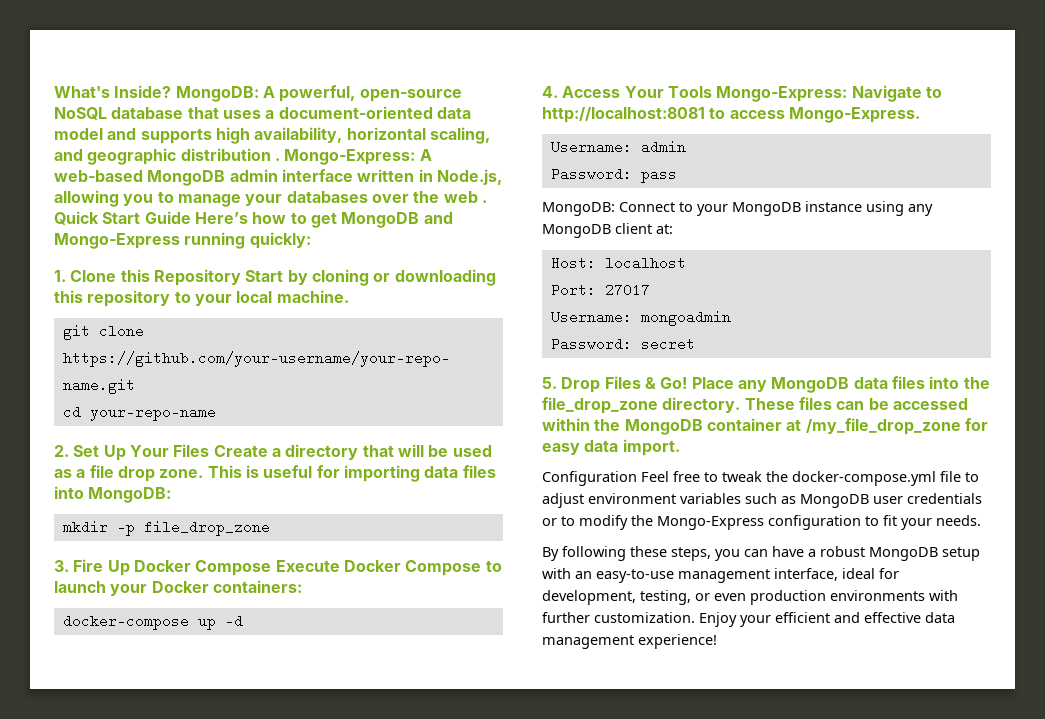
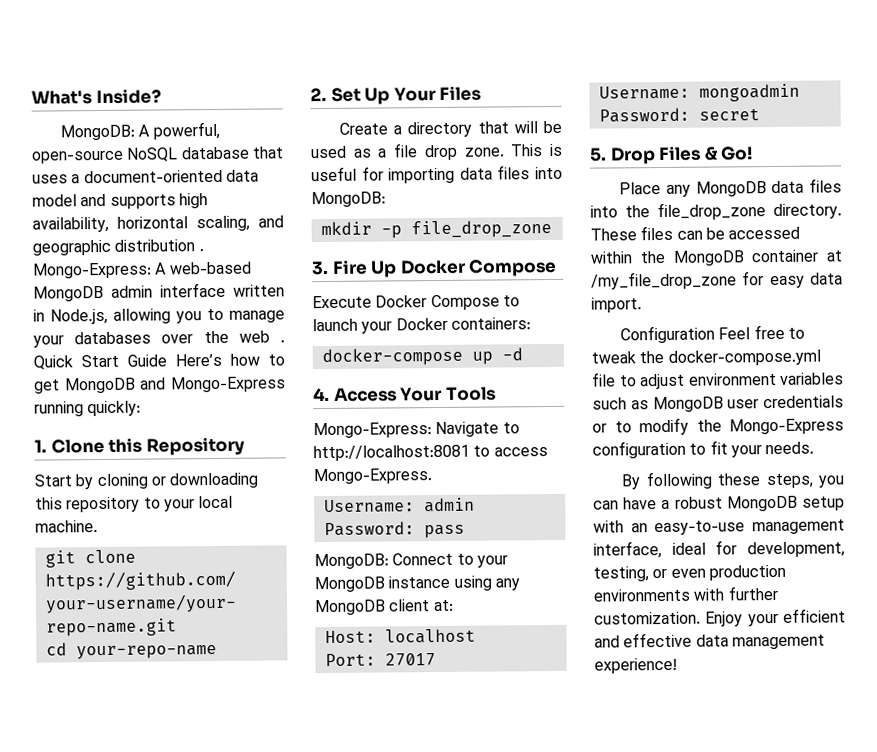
(172, 91) none -> (162, 96) //
(241, 277) none -> (245, 446) //
(210, 450) none -> (482, 93) //
(272, 568) none -> (558, 267) //
(712, 92) none -> (496, 393) //
(688, 383) none -> (754, 153) //

